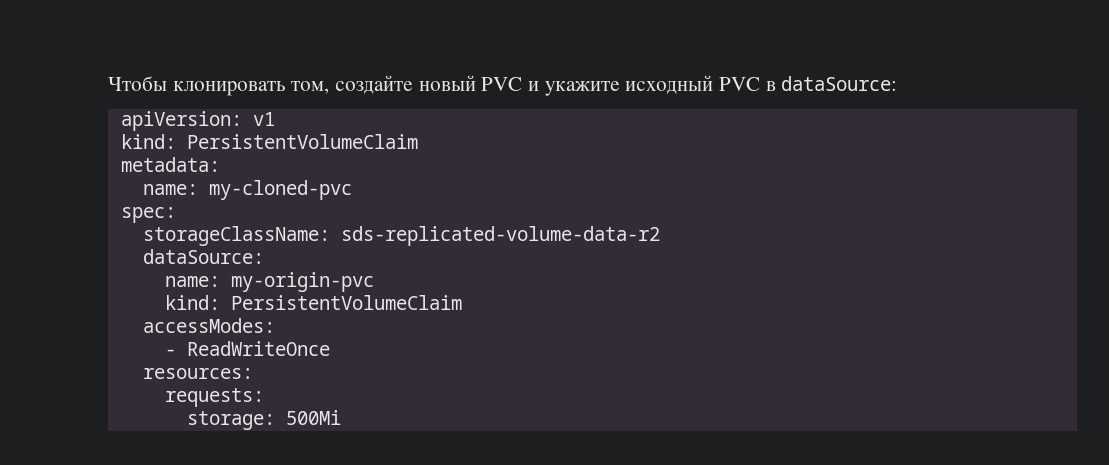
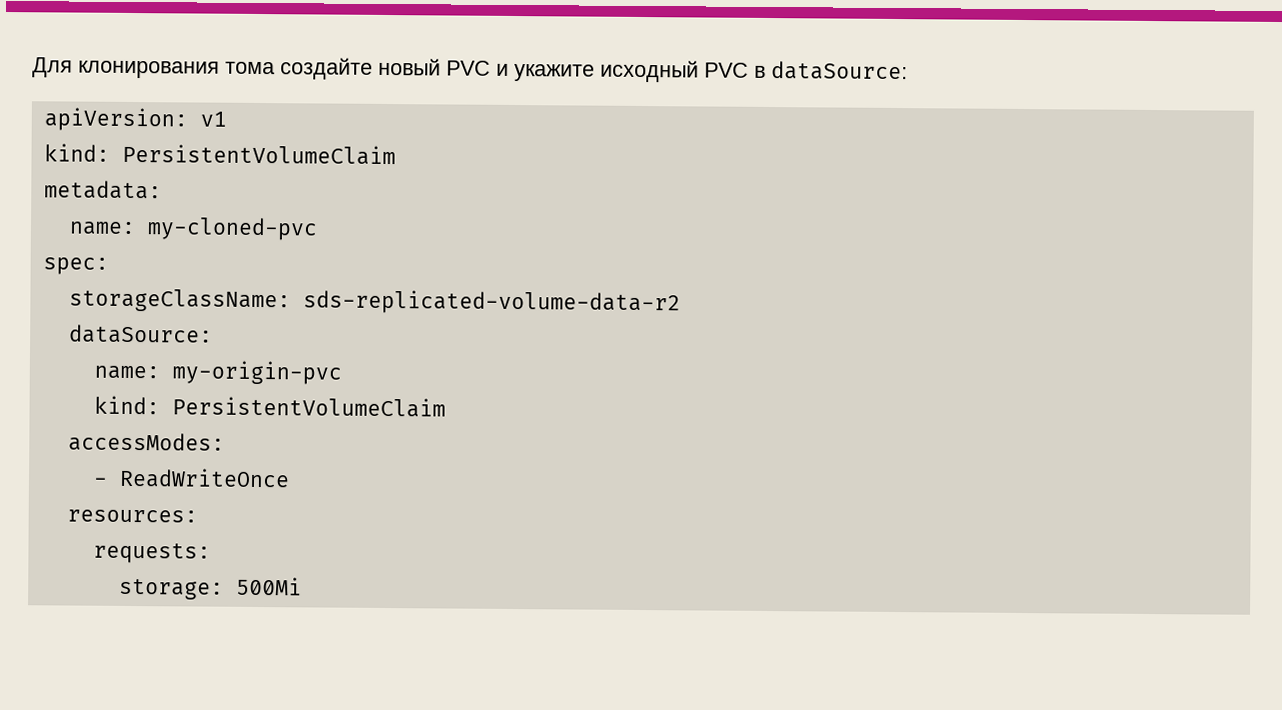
[108,76,330,96] Чтобы клонировать том, -> [32,57,275,79] Для клонирования тома

